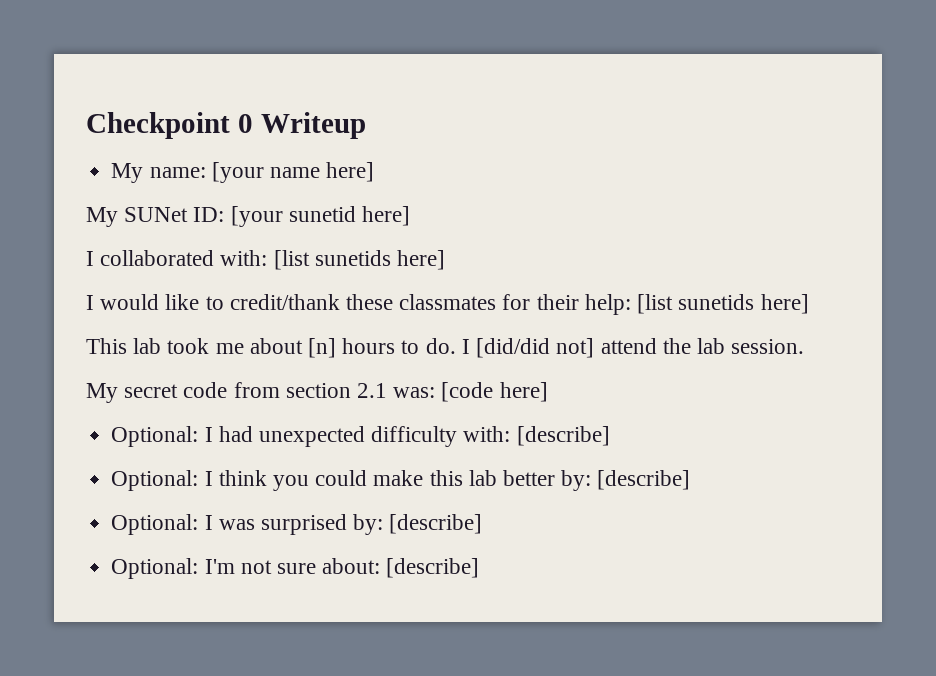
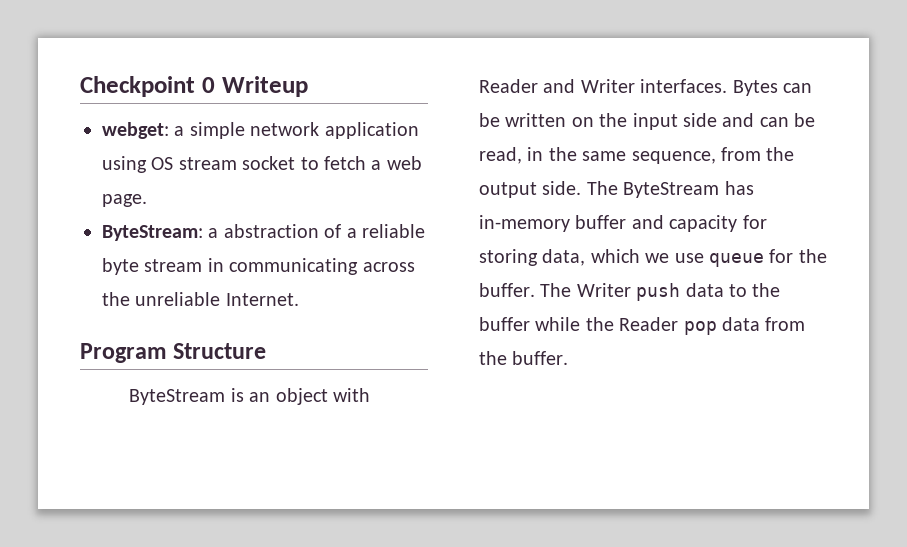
[111,162,375,183] [86,206,411,227] [86,250,446,270] [86,294,809,315] [86,338,805,358] [86,382,548,403] [111,426,610,447] [111,470,691,491] [111,514,483,535] [111,558,480,579] My name: [your name here] // My SUNet ID: [your sunetid here] // I collaborated with: [list sunetids here] // I would like to credit/thank these classmates for their help: [list sunetids here] // This lab took me about [n] hours to do. I [did/did not] attend the lab session. // My secret code from section 2.1 was: [code here] // Optional: I had unexpected difficulty with: [describe] // Optional: I think you could make this lab better by: [describe] // Optional: I was surprised by: [describe] // Optional: I'm not sure about: [describe] -> [102,122,419,139] [102,156,422,173] [102,194,147,207] [102,224,425,241] [102,258,415,275] [102,292,299,306] [80,343,267,363] [129,388,370,405] [479,79,812,96] [479,113,816,130] [479,147,795,164] [479,181,754,198] [479,215,767,232] [479,249,827,267] [479,283,781,301] [479,317,806,335] [479,351,569,365] webget: a simple network application using OS stream socket to fetch a web page. // ByteStream: a abstraction of a reliable byte stream in communicating across the unreliable Internet. // Program Structure // ByteStream is an object with Reader and Writer interfaces. Bytes can be written on the input side and can be read, in the same sequence, from the output side. The ByteStream has in-memory buffer and capacity for storing data, which we use queue for the buffer. The Writer push data to the buffer while the Reader pop data from the buffer.

